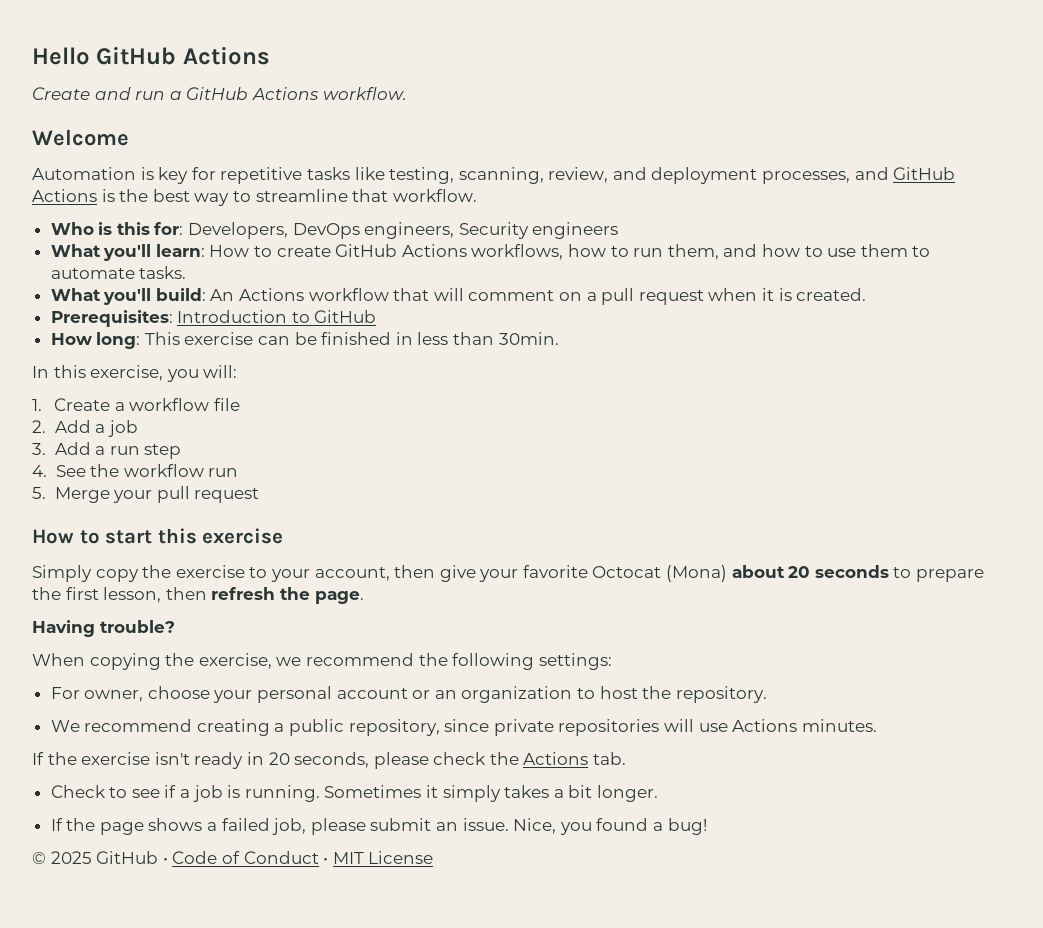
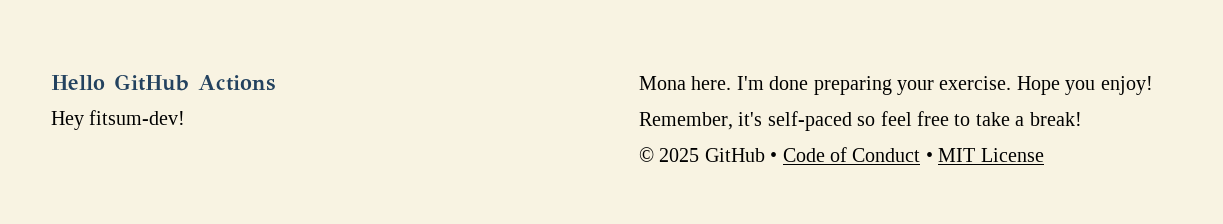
[32,87,407,100] [32,129,129,146] [32,167,956,184] [32,189,477,206] [50,222,619,239] [50,244,931,261] [50,266,187,279] [50,288,867,305] [50,310,377,327] [50,332,559,349] [32,365,238,382] [32,398,240,411] [32,420,138,437] [32,442,182,459] [32,464,239,477] [32,486,260,503] [32,528,284,544] [32,565,985,582] [32,587,364,604] [32,620,175,637] [32,653,612,670] [50,686,767,703] [50,719,877,736] [32,752,627,769] [50,785,658,802] [50,818,707,835] Create and run a GitHub Actions workflow. // Welcome // Automation is key for repetitive tasks like testing, scanning, review, and deployment processes, and GitHub Actions is the best way to streamline that workflow. // Who is this for: Developers, DevOps engineers, Security engineers // What you'll learn: How to create GitHub Actions workflows, how to run them, and how to use them to automate tasks. // What you'll build: An Actions workflow that will comment on a pull request when it is created. // Prerequisites: Introduction to GitHub // How long: This exercise can be finished in less than 30min. // In this exercise, you will: // 1. Create a workflow file // 2. Add a job // 3. Add a run step // 4. See the workflow run // 5. Merge your pull request // How to start this exercise // Simply copy the exercise to your account, then give your favorite Octocat (Mona) about 20 seconds to prepare the first lesson, then refresh the page. // Having trouble? // When copying the exercise, we recommend the following settings: // For owner, choose your personal account or an organization to host the repository. // We recommend creating a public repository, since private repositories will use Actions minutes. // If the exercise isn't ready in 20 seconds, please check the Actions tab. // Check to see if a job is running. Sometimes it simply takes a bit longer. // If the page shows a failed job, please submit an issue. Nice, you found a bug! -> [51,110,186,130] [639,76,1153,95] [639,111,1082,131] Hey fitsum-dev! // Mona here. I'm done preparing your exercise. Hope you enjoy! // Remember, it's self-paced so feel free to take a break!

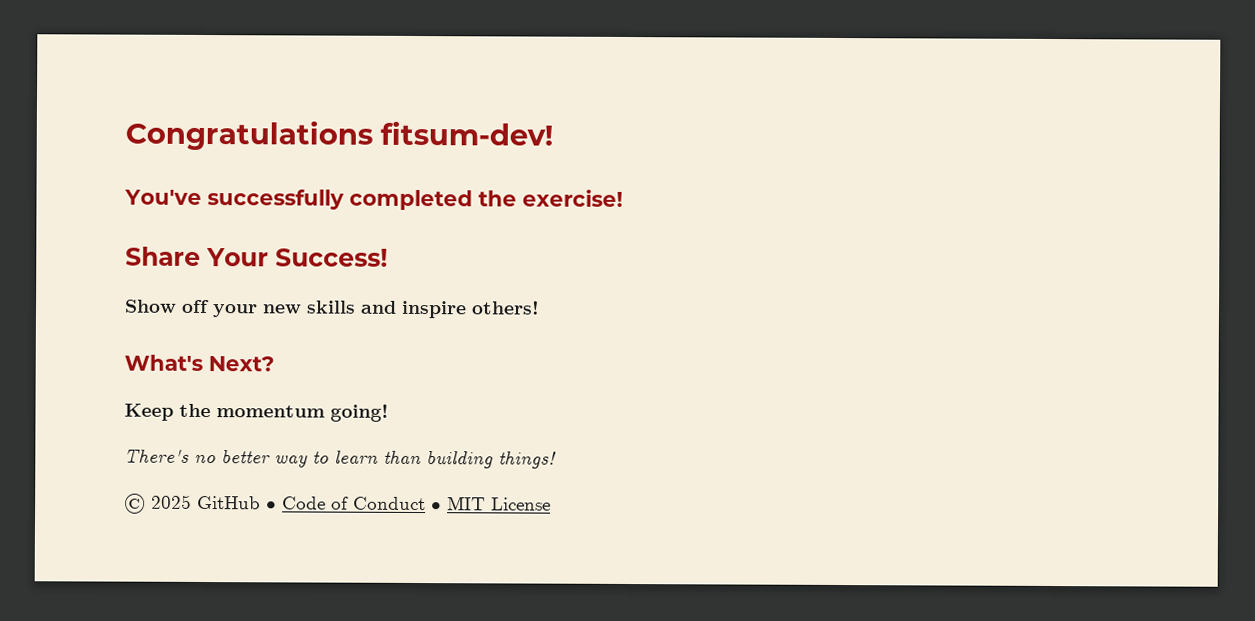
[51,74,275,91] [51,110,186,130] [639,76,1153,95] [639,111,1082,131] Hello GitHub Actions // Hey fitsum-dev! // Mona here. I'm done preparing your exercise. Hope you enjoy! // Remember, it's self-paced so feel free to take a break! -> [125,119,553,151] [124,189,623,211] [125,246,388,267] [124,299,540,319] [124,354,275,372] [124,403,389,422] [124,448,557,469] Congratulations fitsum-dev! // You've successfully completed the exercise! // Share Your Success! // Show off your new skills and inspire others! // What's Next? // Keep the momentum going! // There's no better way to learn than building things!

